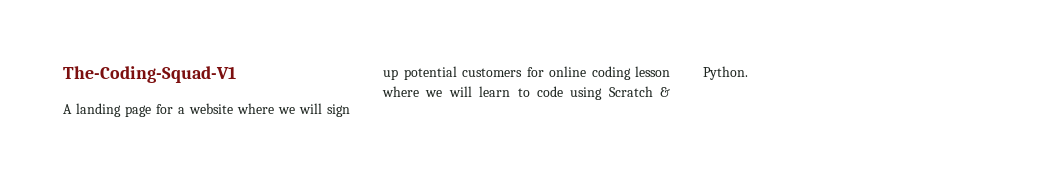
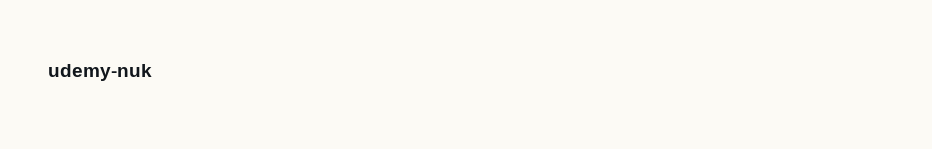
[63,66,236,83] [63,103,350,117] [383,66,670,80] [382,86,670,100] [703,66,748,80] The-Coding-Squad-V1 // A landing page for a website where we will sign up potential customers for online coding lesson where we will learn to code using Scratch & Python. -> [48,64,152,81] udemy-nuk

